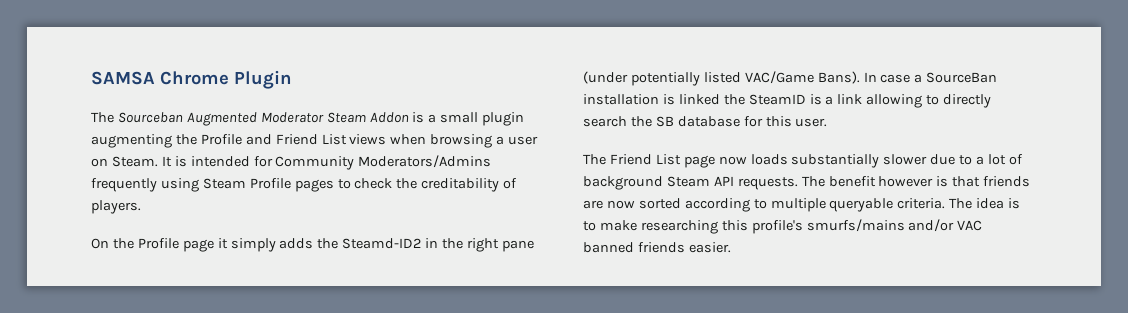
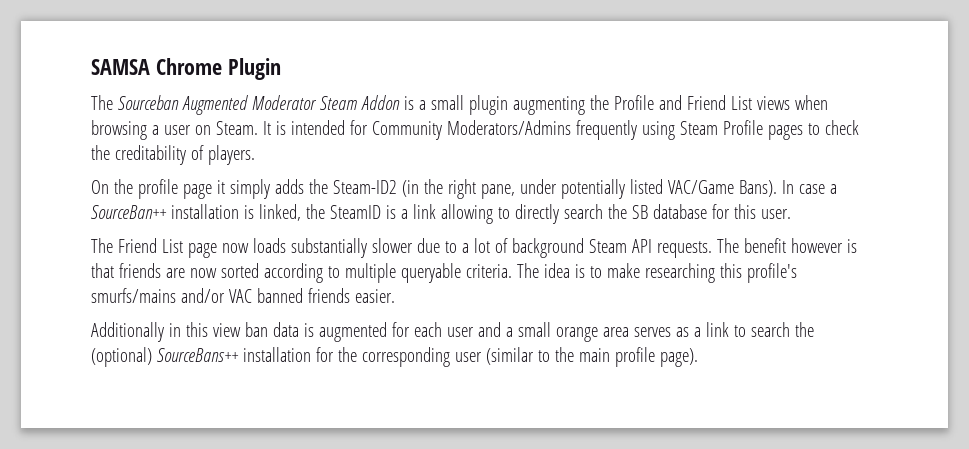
[137,238,179,249] Profile -> [137,179,178,199] profile
[342,238,534,252] [583,71,628,84] Steamd-ID2 in the right pane (under -> [332,179,557,199] Steam-ID2 (in the right pane, under
[926,72,998,83] SourceBan -> [91,205,167,219] SourceBan++
[678,94,720,105] linked -> [258,204,301,221] linked,
(731, 247) none -> [91,322,814,342] [91,347,698,367] // Additionally in this view ban data is augmented for each user and a small orange area serves as a link to search the (optional) SourceBans++ installation for the corresponding user (similar to the main profile page).

